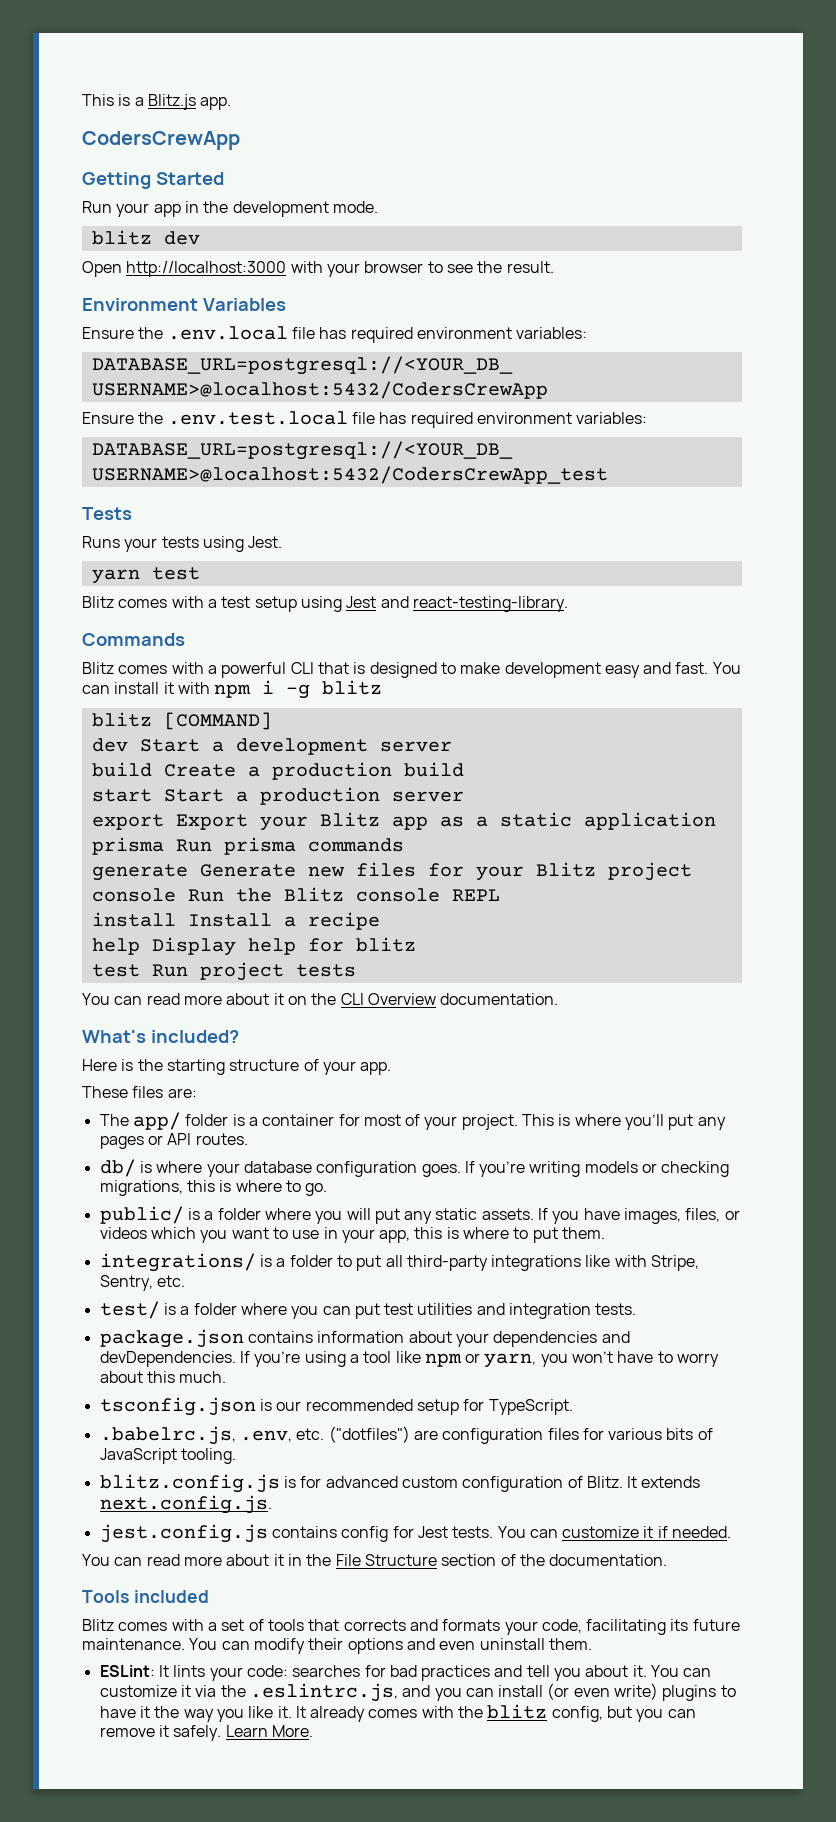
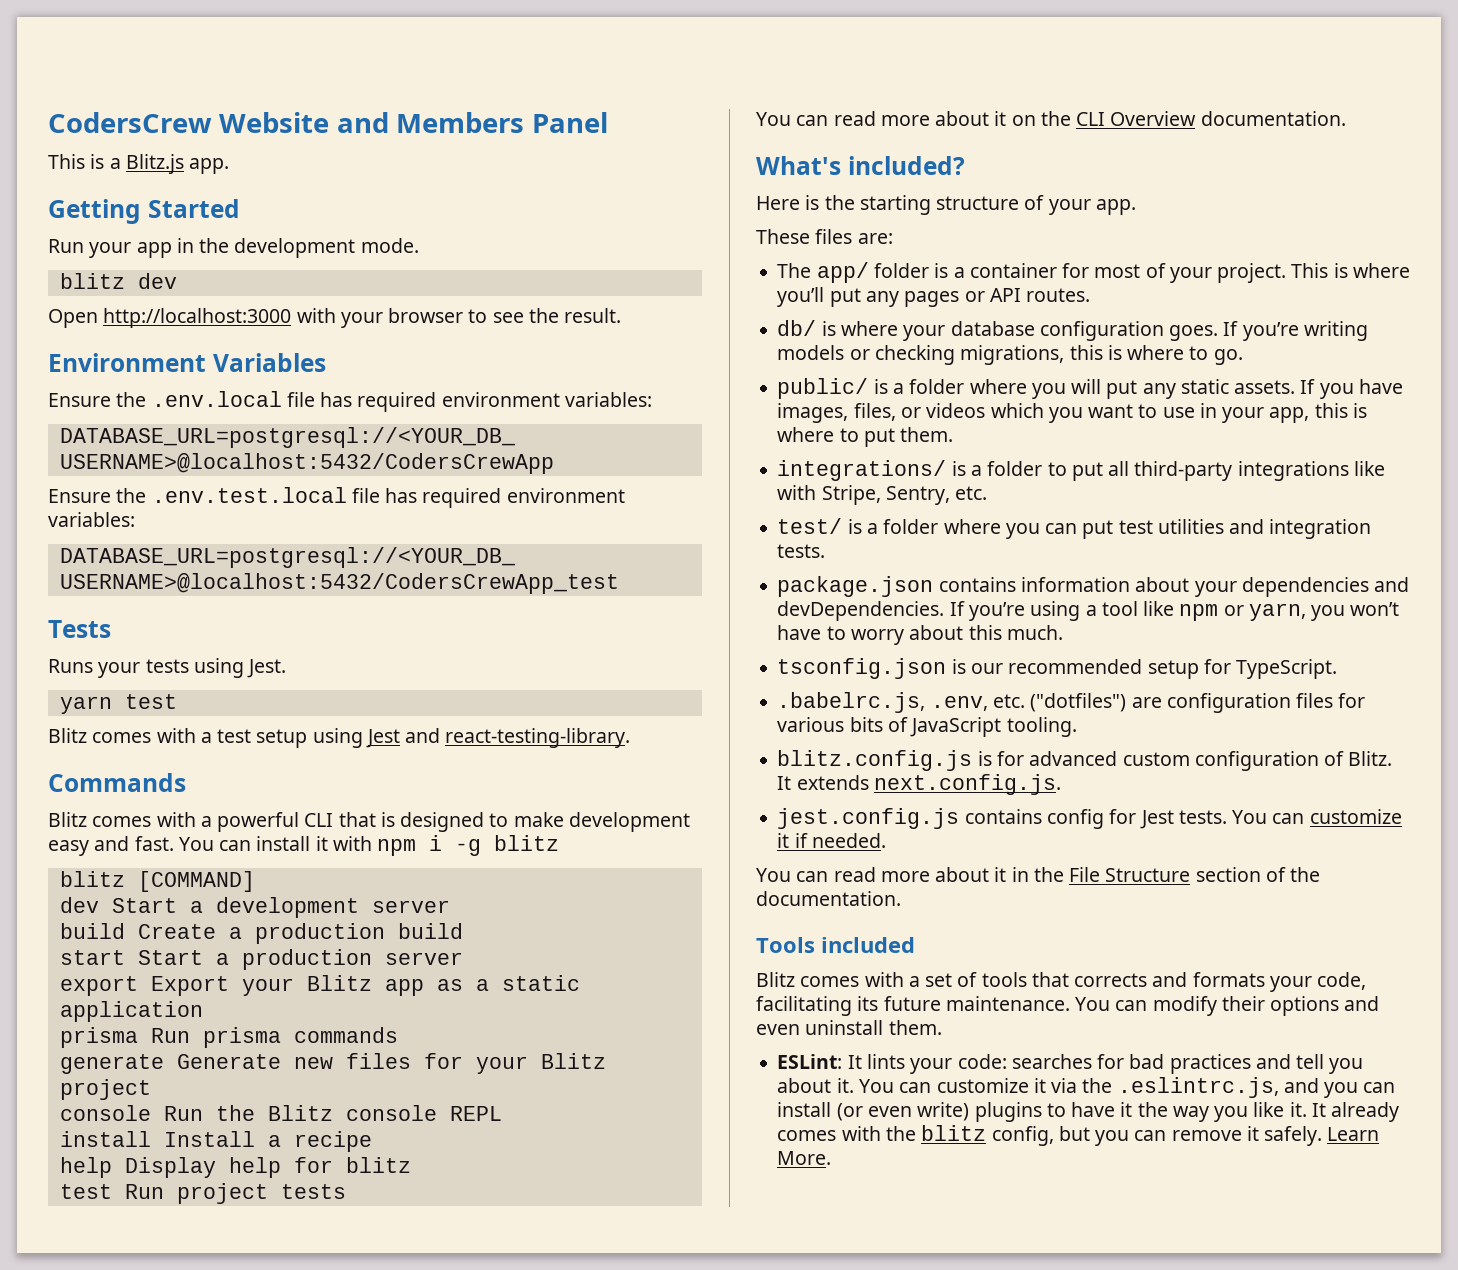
(82, 100) none -> [48,112,608,133] CodersCrew Website and Members Panel //
[82,131,240,150] // CodersCrewApp -> (230, 166) none

